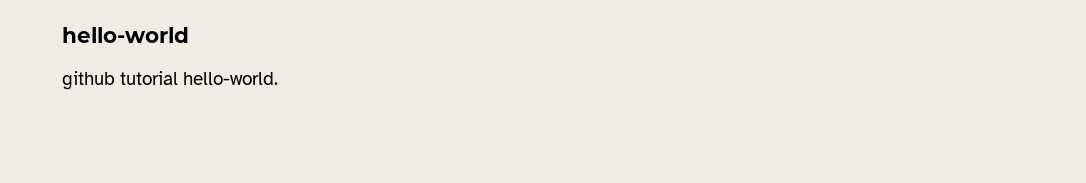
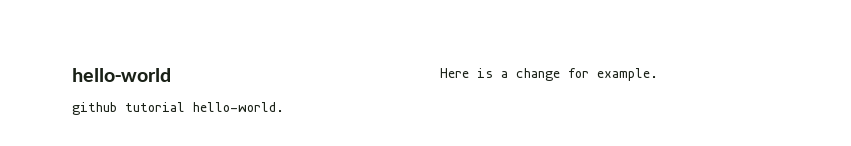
(279, 78) none -> [440,68,658,81] // Here is a change for example.

